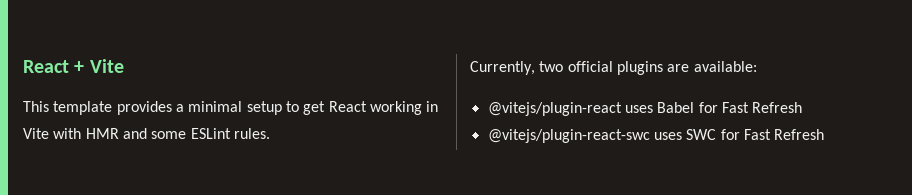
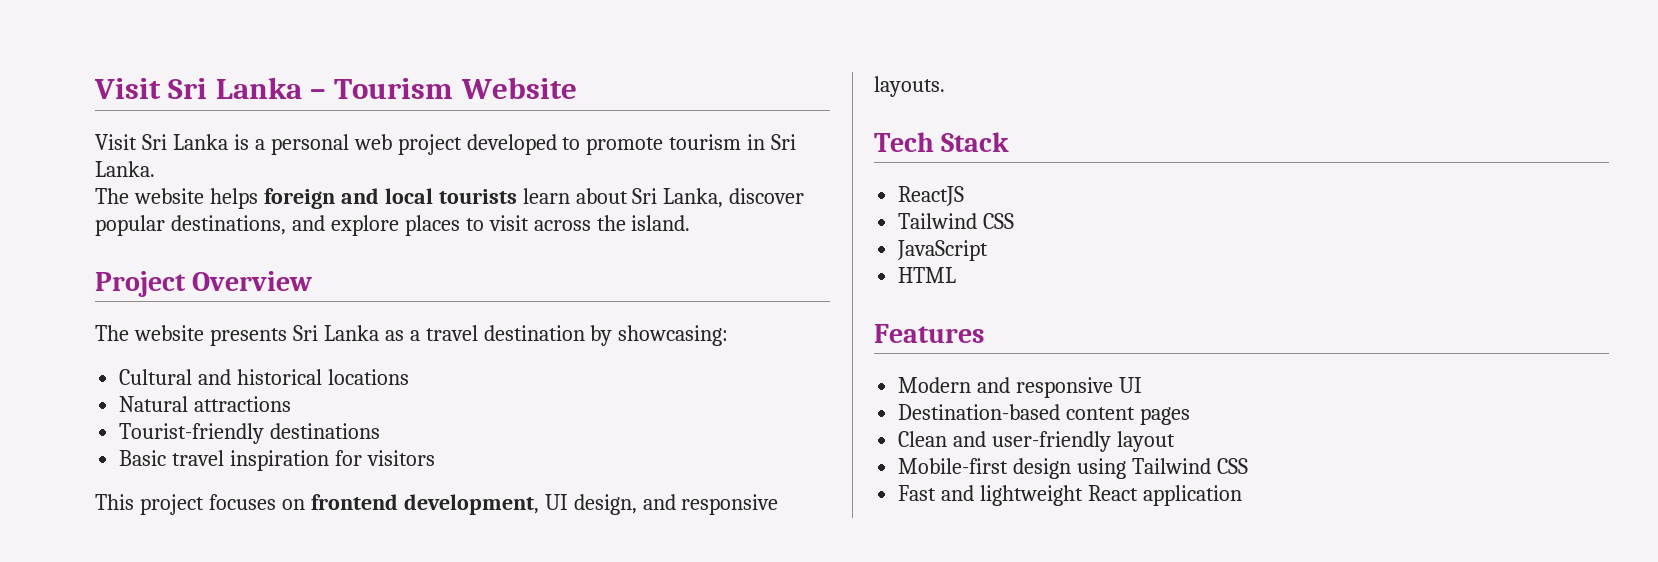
[23,59,124,73] [23,101,439,115] [23,128,270,139] [470,61,757,75] [487,102,803,116] [487,129,825,143] React + Vite // This template provides a minimal setup to get React working in Vite with HMR and some ESLint rules. // Currently, two official plugins are available: // @vitejs/plugin-react uses Babel for Fast Refresh // @vitejs/plugin-react-swc uses SWC for Fast Refresh -> [94,77,577,99] [95,134,797,155] [95,161,155,177] [95,188,805,209] [95,215,691,236] [95,271,313,297] [95,325,729,346] [119,369,410,385] [119,396,292,412] [119,423,381,444] [119,450,435,471] [95,494,779,515] [874,76,945,97] [874,132,1010,152] [898,186,965,206] [898,213,1015,229] [897,240,989,261] [898,267,957,283] [874,324,984,343] [898,377,1143,398] [898,404,1191,425] [898,431,1176,452] [898,458,1248,479] [898,485,1242,506] Visit Sri Lanka – Tourism Website // Visit Sri Lanka is a personal web project developed to promote tourism in Sri Lanka. // The website helps foreign and local tourists learn about Sri Lanka, discover popular destinations, and explore places to visit across the island. // Project Overview // The website presents Sri Lanka as a travel destination by showcasing: // Cultural and historical locations // Natural attractions // Tourist-friendly destinations // Basic travel inspiration for visitors // This project focuses on frontend development, UI design, and responsive layouts. // Tech Stack // ReactJS // Tailwind CSS // JavaScript // HTML // Features // Modern and responsive UI // Destination-based content pages // Clean and user-friendly layout // Mobile-first design using Tailwind CSS // Fast and lightweight React application

